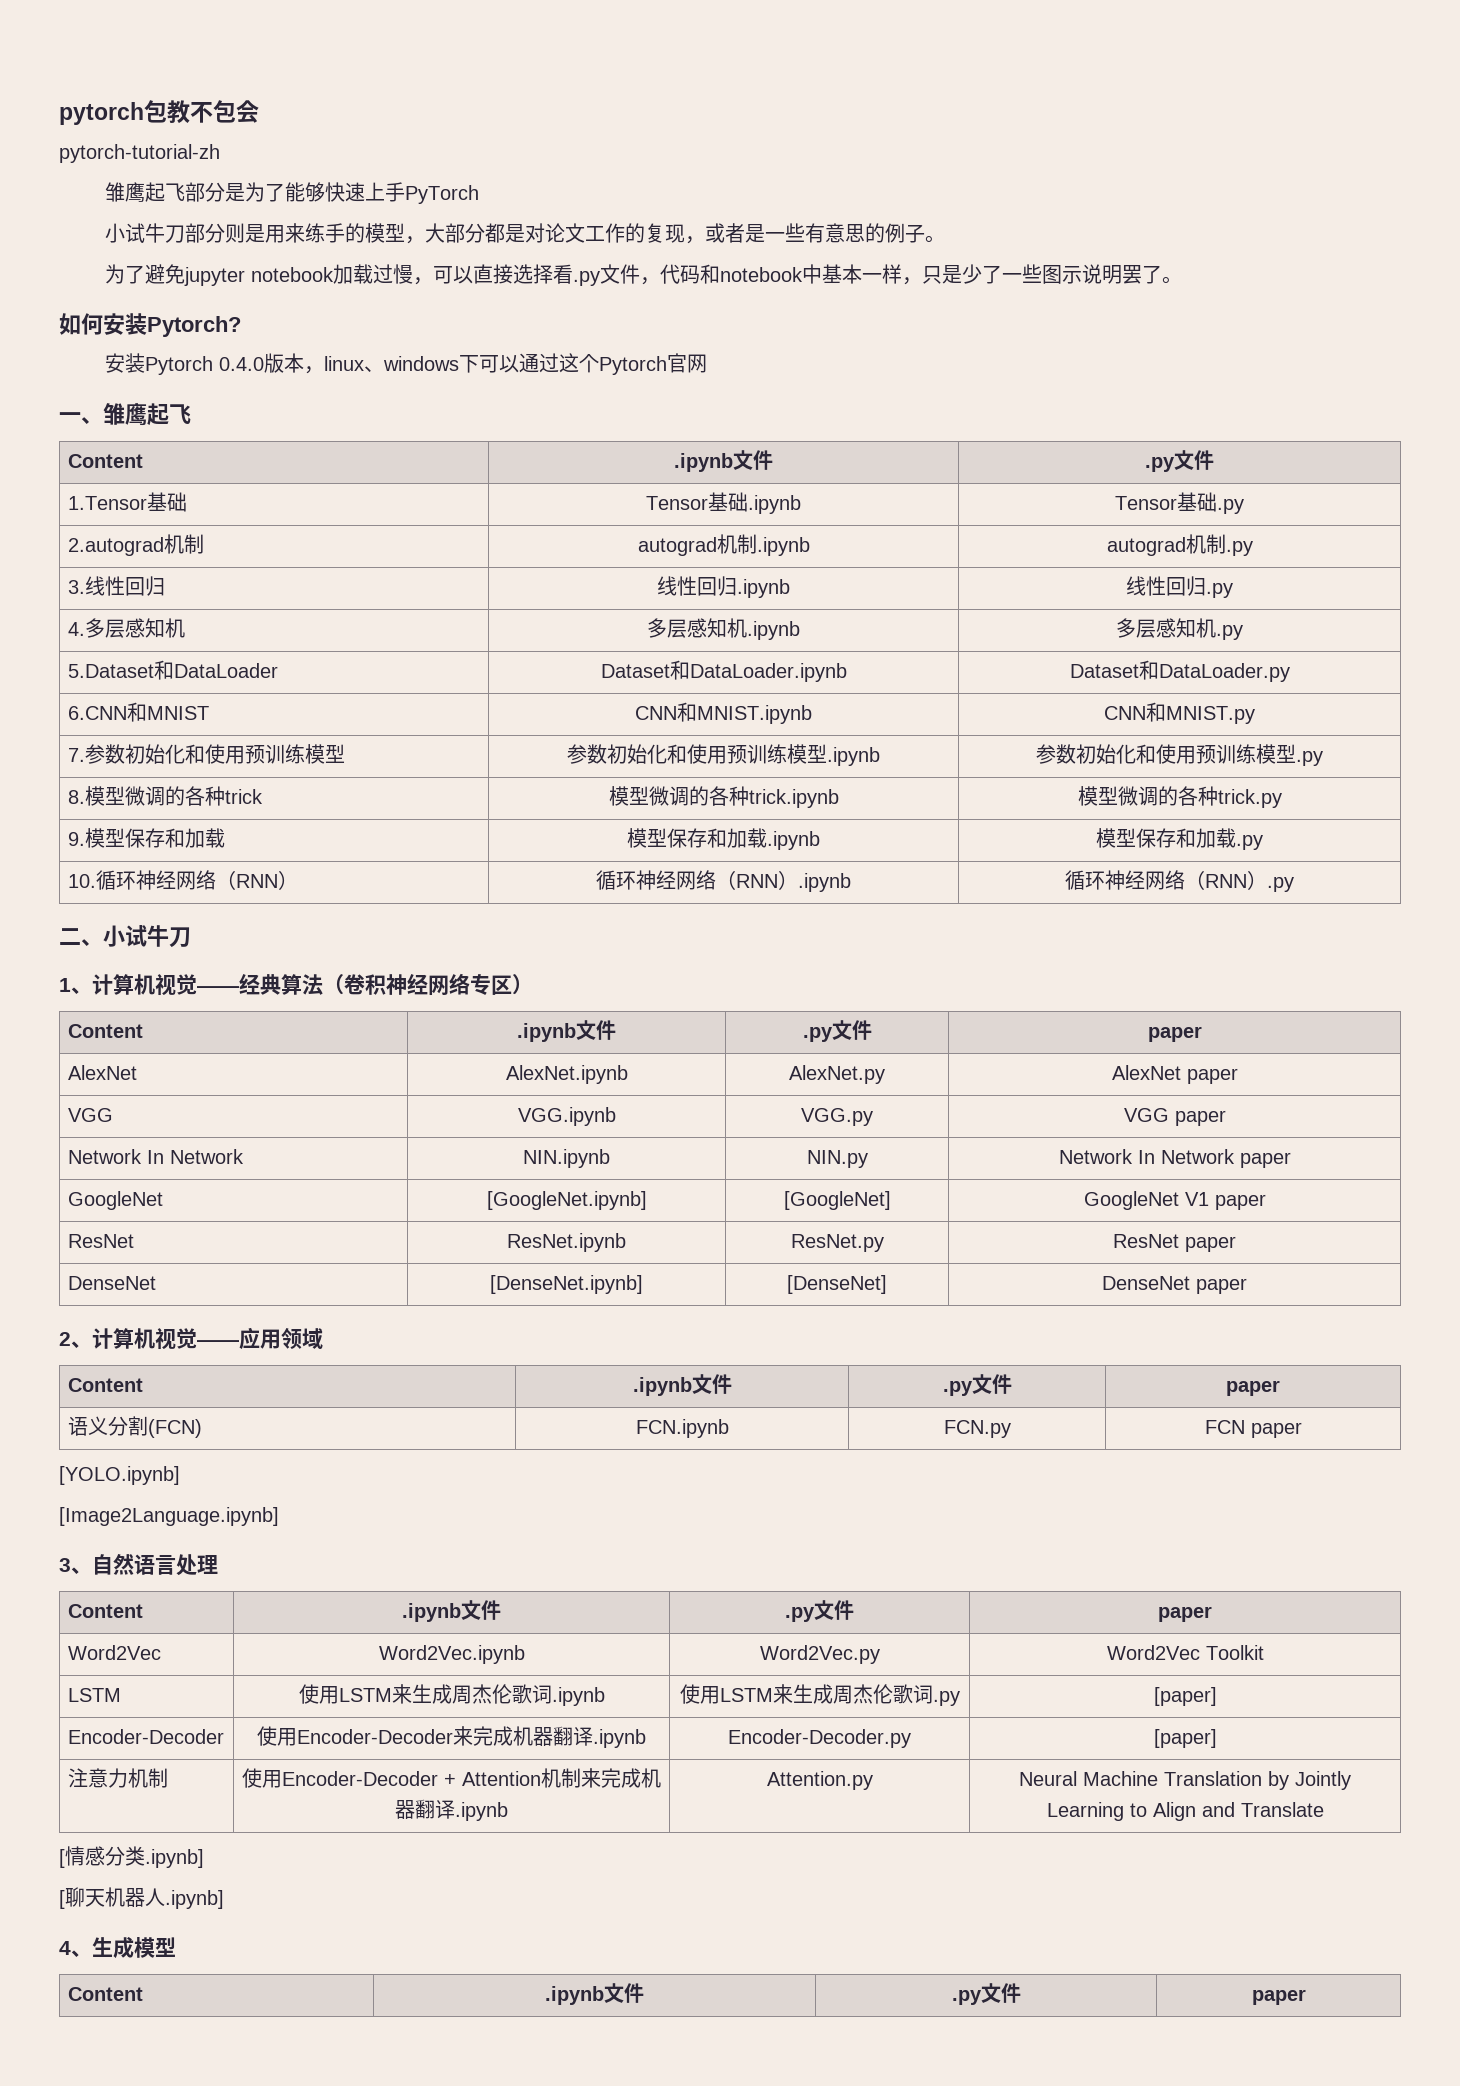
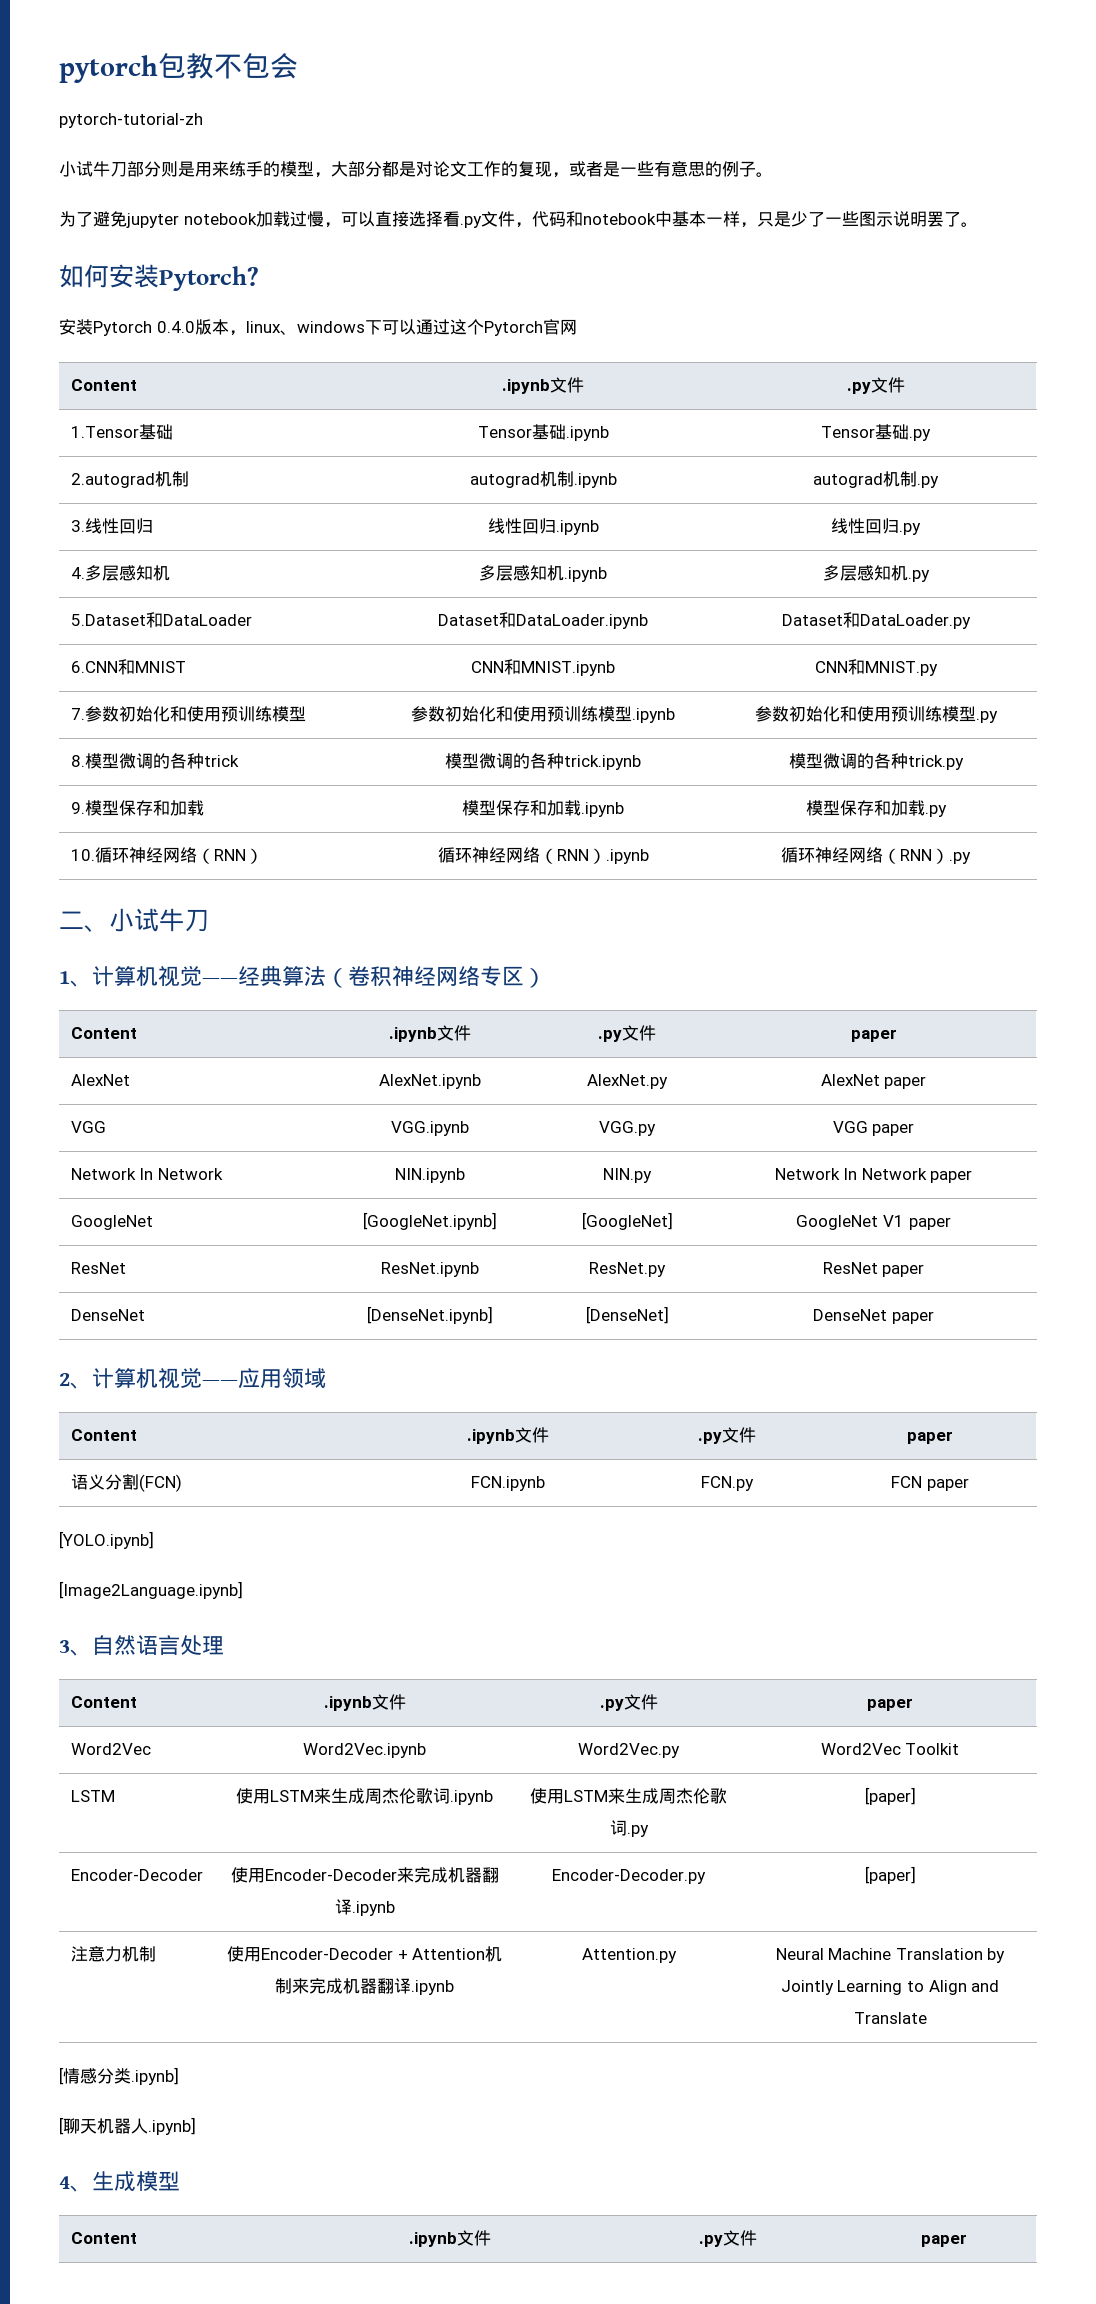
[105,182,480,204] // 雏鹰起飞部分是为了能够快速上手PyTorch -> (203, 120) none
[59,402,191,426] // 一、雏鹰起飞 -> (577, 327) none

